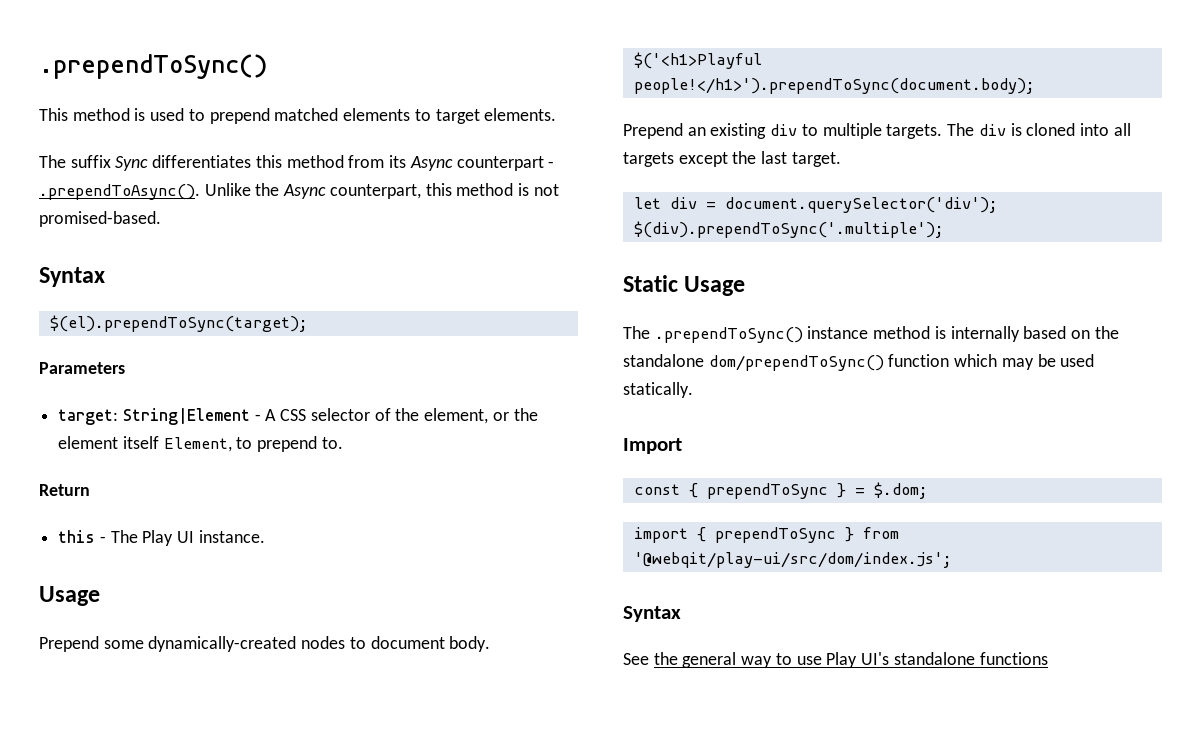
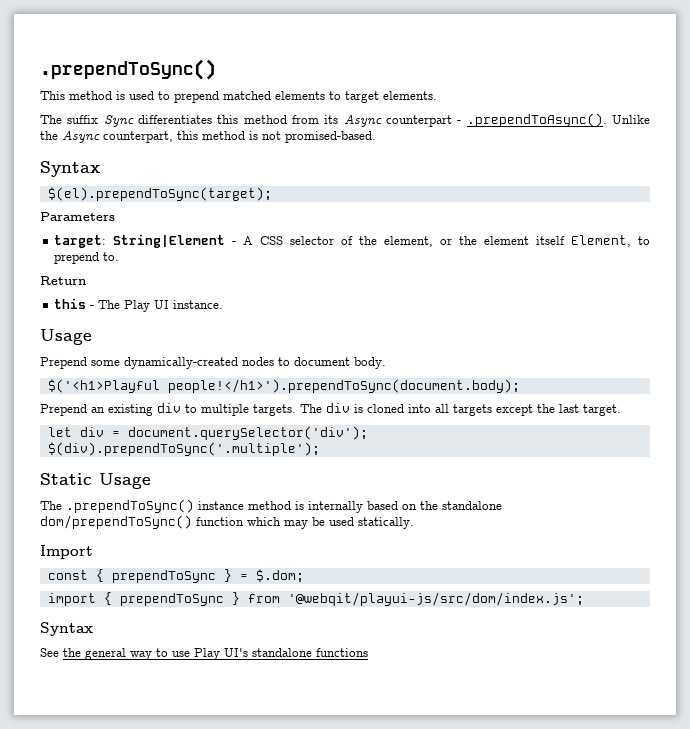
[633,552,952,568] '@webqit/play-ui/src/dom/index.js'; -> [287,592,584,606] '@webqit/playui-js/src/dom/index.js';

